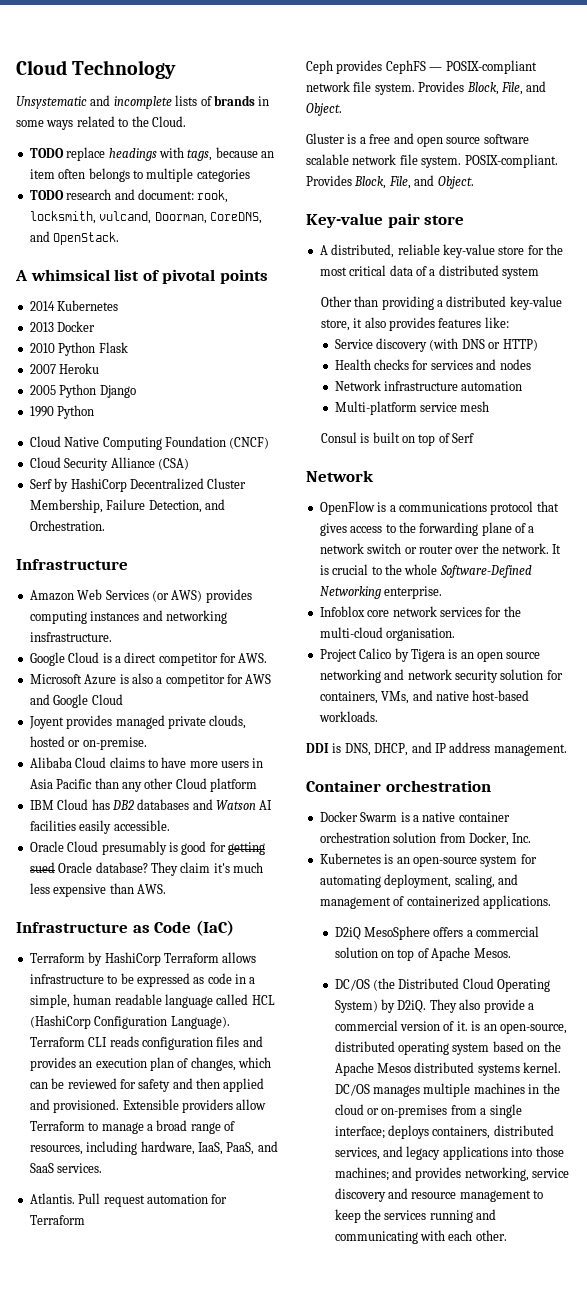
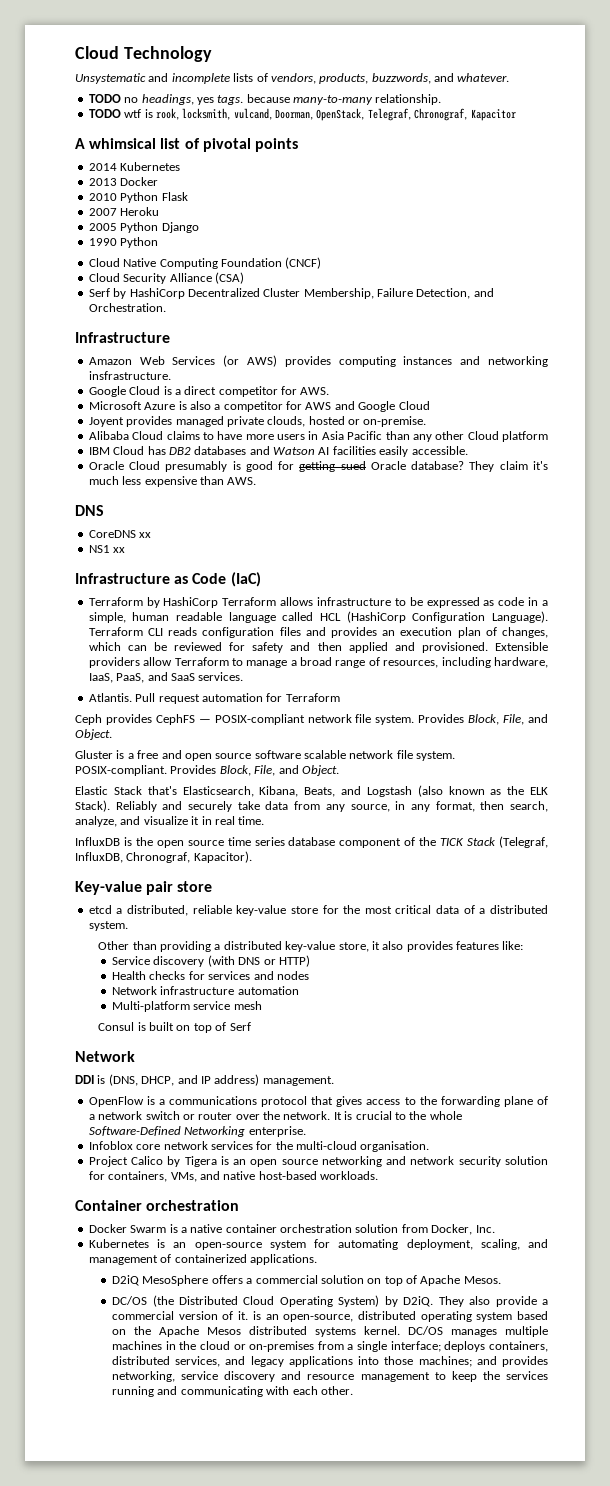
[213,95,270,106] [16,116,186,130] [29,147,274,161] [29,168,250,182] [29,189,229,203] [29,211,262,224] [29,231,120,245] brands in some ways related to the Cloud. // TODO replace headings with tags, because an item often belongs to multiple categories // TODO research and document: rook, locksmith, vulcand, Doorman, CoreDNS, and OpenStack. -> [270,73,510,84] [88,94,442,105] [88,108,516,121] vendors, products, buzzwords, and whatever. // TODO no headings, yes tags. because many-to-many relationship. // TODO wtf is rook, locksmith, vulcand, Doorman, OpenStack, Telegraf, Chronograf, Kapacitor
(166, 889) none -> [75,505,104,516] [88,530,152,538] [88,545,126,553] // DNS // CoreDNS xx // NS1 xx
(474, 182) none -> [75,785,548,797] [75,800,548,812] [75,816,265,827] [75,836,548,848] [75,851,252,863] // Elastic Stack that's Elasticsearch, Kibana, Beats, and Logstash (also known as the ELK Stack). Reliably and securely take data from any source, in any format, then search, analyze, and visualize it in real time. // InfluxDB is the open source time series database component of the TICK Stack (Telegraf, InfluxDB, Chronograf, Kapacitor).
[319,245,328,255] A -> [88,905,123,914] etcd a
[502,267,539,279] system -> [88,921,128,931] system.
(374, 476) none -> [75,1074,334,1086] // DDI is (DNS, DHCP, and IP address) management.
[306,742,567,756] // DDI is DNS, DHCP, and IP address management. -> (378, 1175) none

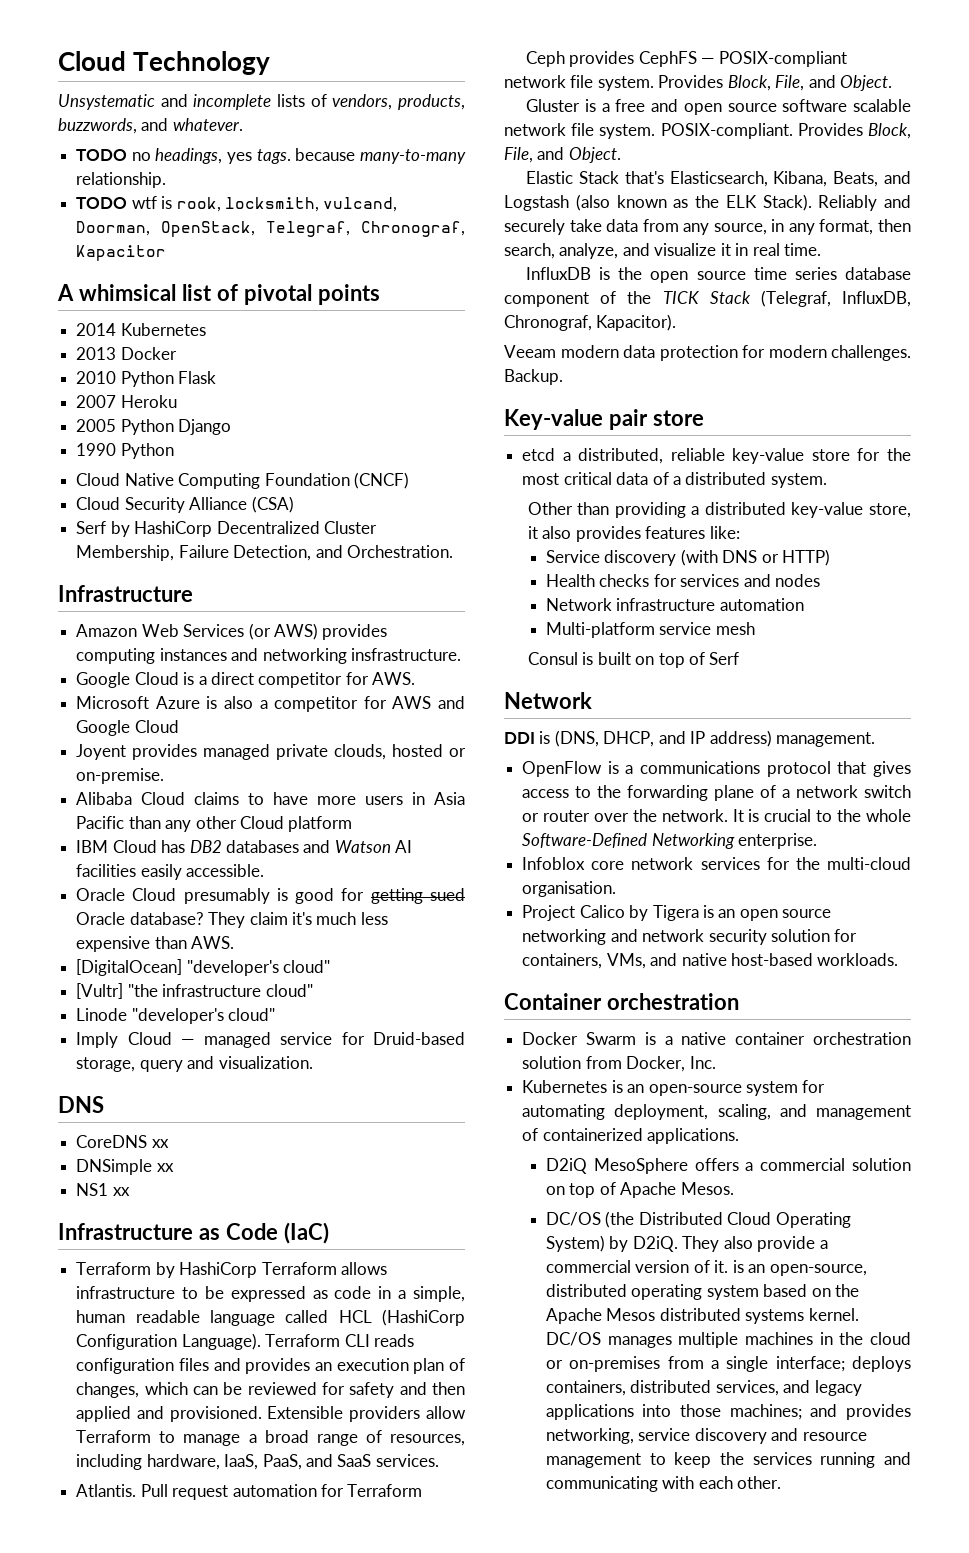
(257, 481) none -> [76,959,331,976] [76,983,313,999] [76,1008,276,1024] [76,1032,465,1048] [76,1056,313,1072] // [DigitalOcean] "developer's cloud" // [Vultr] "the infrastructure cloud" // Linode "developer's cloud" // Imply Cloud — managed service for Druid-based storage, query and visualization.
(152, 535) none -> [76,1159,174,1175] // DNSimple xx
(252, 857) none -> [504,345,911,361] [504,369,563,385] // Veeam modern data protection for modern challenges. Backup.

